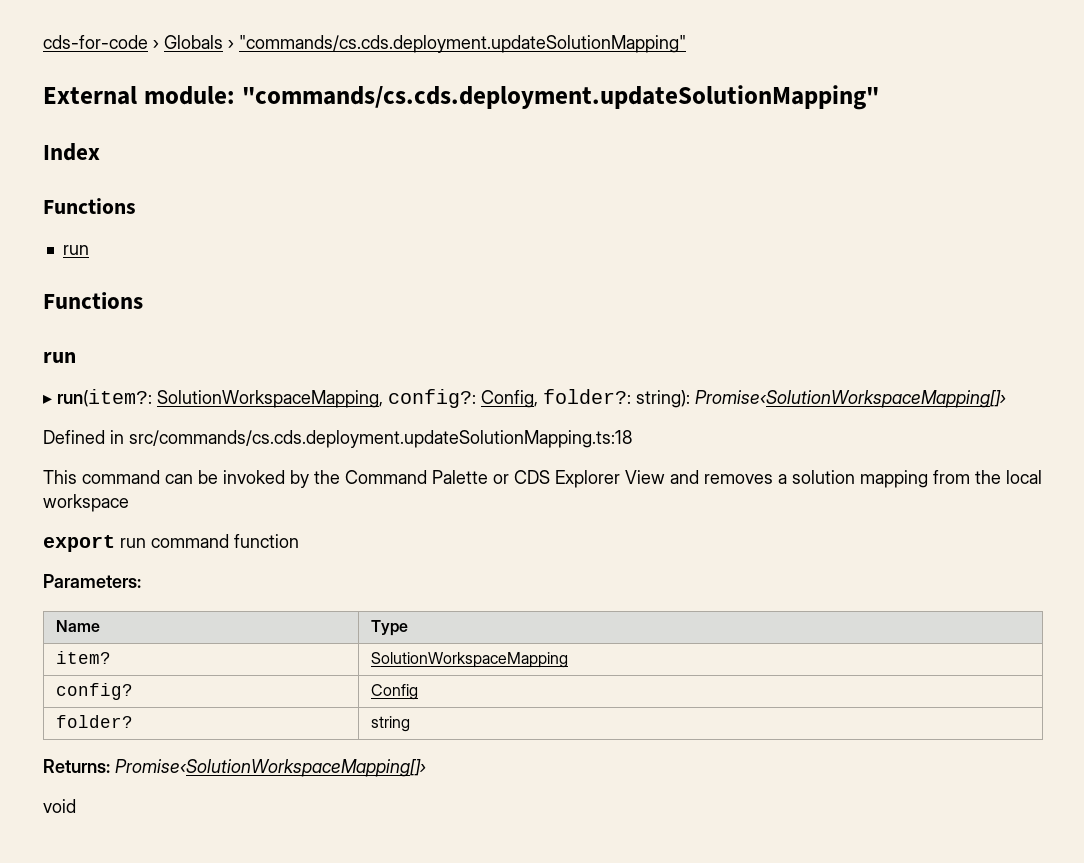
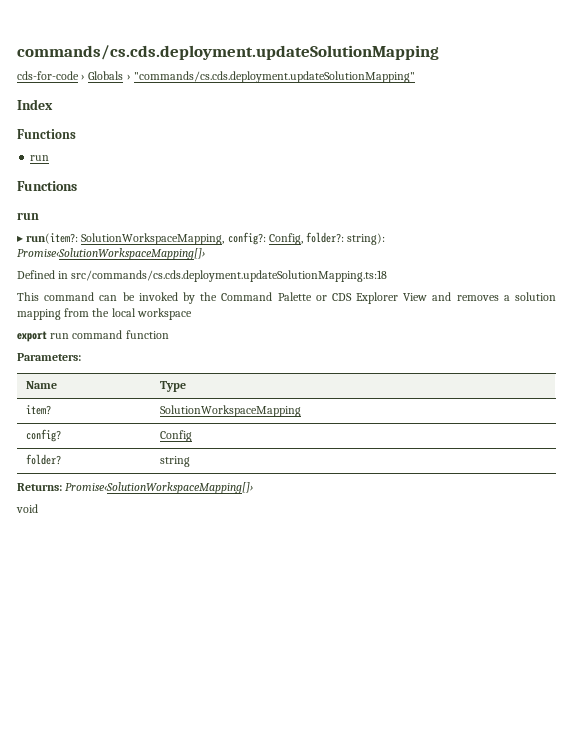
(43, 42) none -> [17,45,439,60] commands/cs.cds.deployment.updateSolutionMapping //
[43,85,879,110] // External module: "commands/cs.cds.deployment.updateSolutionMapping" -> (415, 77) none

